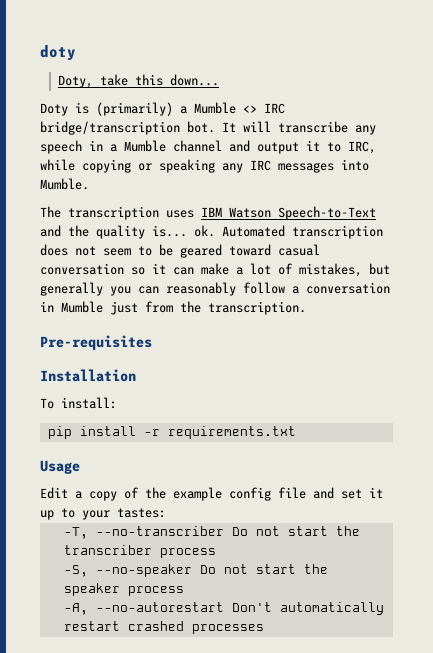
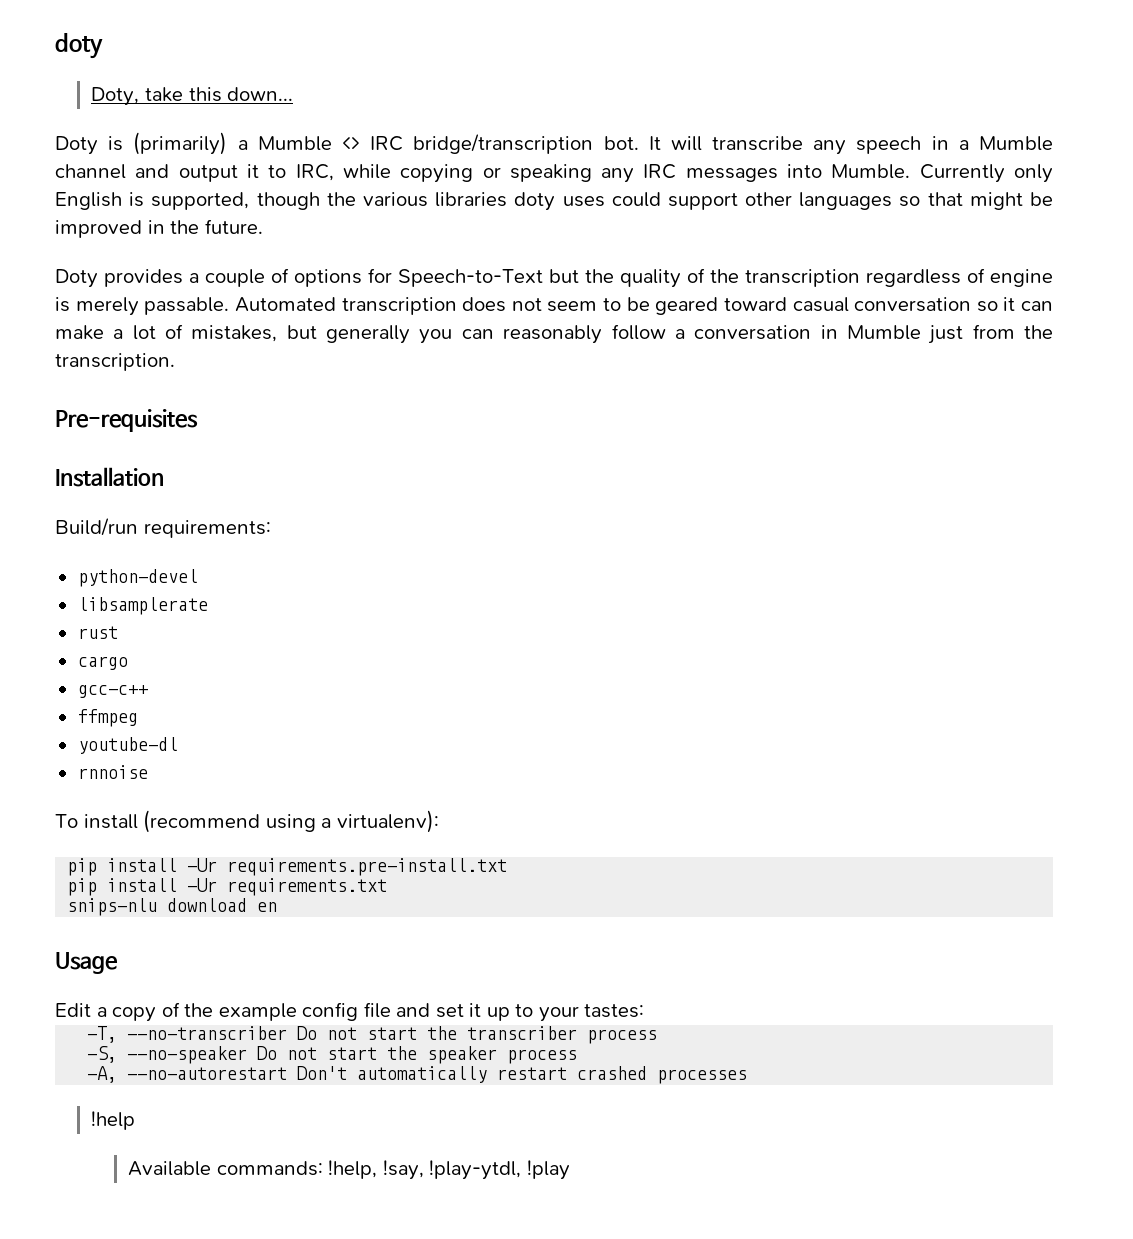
[40,206,376,220] [40,225,215,239] // The transcription uses IBM Watson Speech-to-Text and the quality is... ok. -> [919,164,1053,183] [55,192,1053,211] [55,219,263,238] [55,268,1053,288] [55,297,230,316] Currently only English is supported, though the various libraries doty uses could support other languages so that might be improved in the future. // Doty provides a couple of options for Speech-to-Text but the quality of the transcription regardless of engine is merely passable.
[40,397,117,409] [47,426,296,439] To install: // pip install -r requirements.txt -> [55,518,271,538] [77,569,198,587] [77,597,208,615] [77,626,118,639] [77,656,128,670] [77,685,148,698] [77,709,138,727] [77,737,178,754] [77,765,148,779] [55,810,439,833] [67,858,508,876] [67,878,388,896] [67,898,278,916] Build/run requirements: // python-devel // libsamplerate // rust // cargo // gcc-c++ // ffmpeg // youtube-dl // rnnoise // To install (recommend using a virtualenv): // pip install -Ur requirements.pre-install.txt // pip install -Ur requirements.txt // snips-nlu download en
(264, 629) none -> [91,1111,136,1130] [127,1160,570,1180] // !help // Available commands: !help, !say, !play-ytdl, !play

